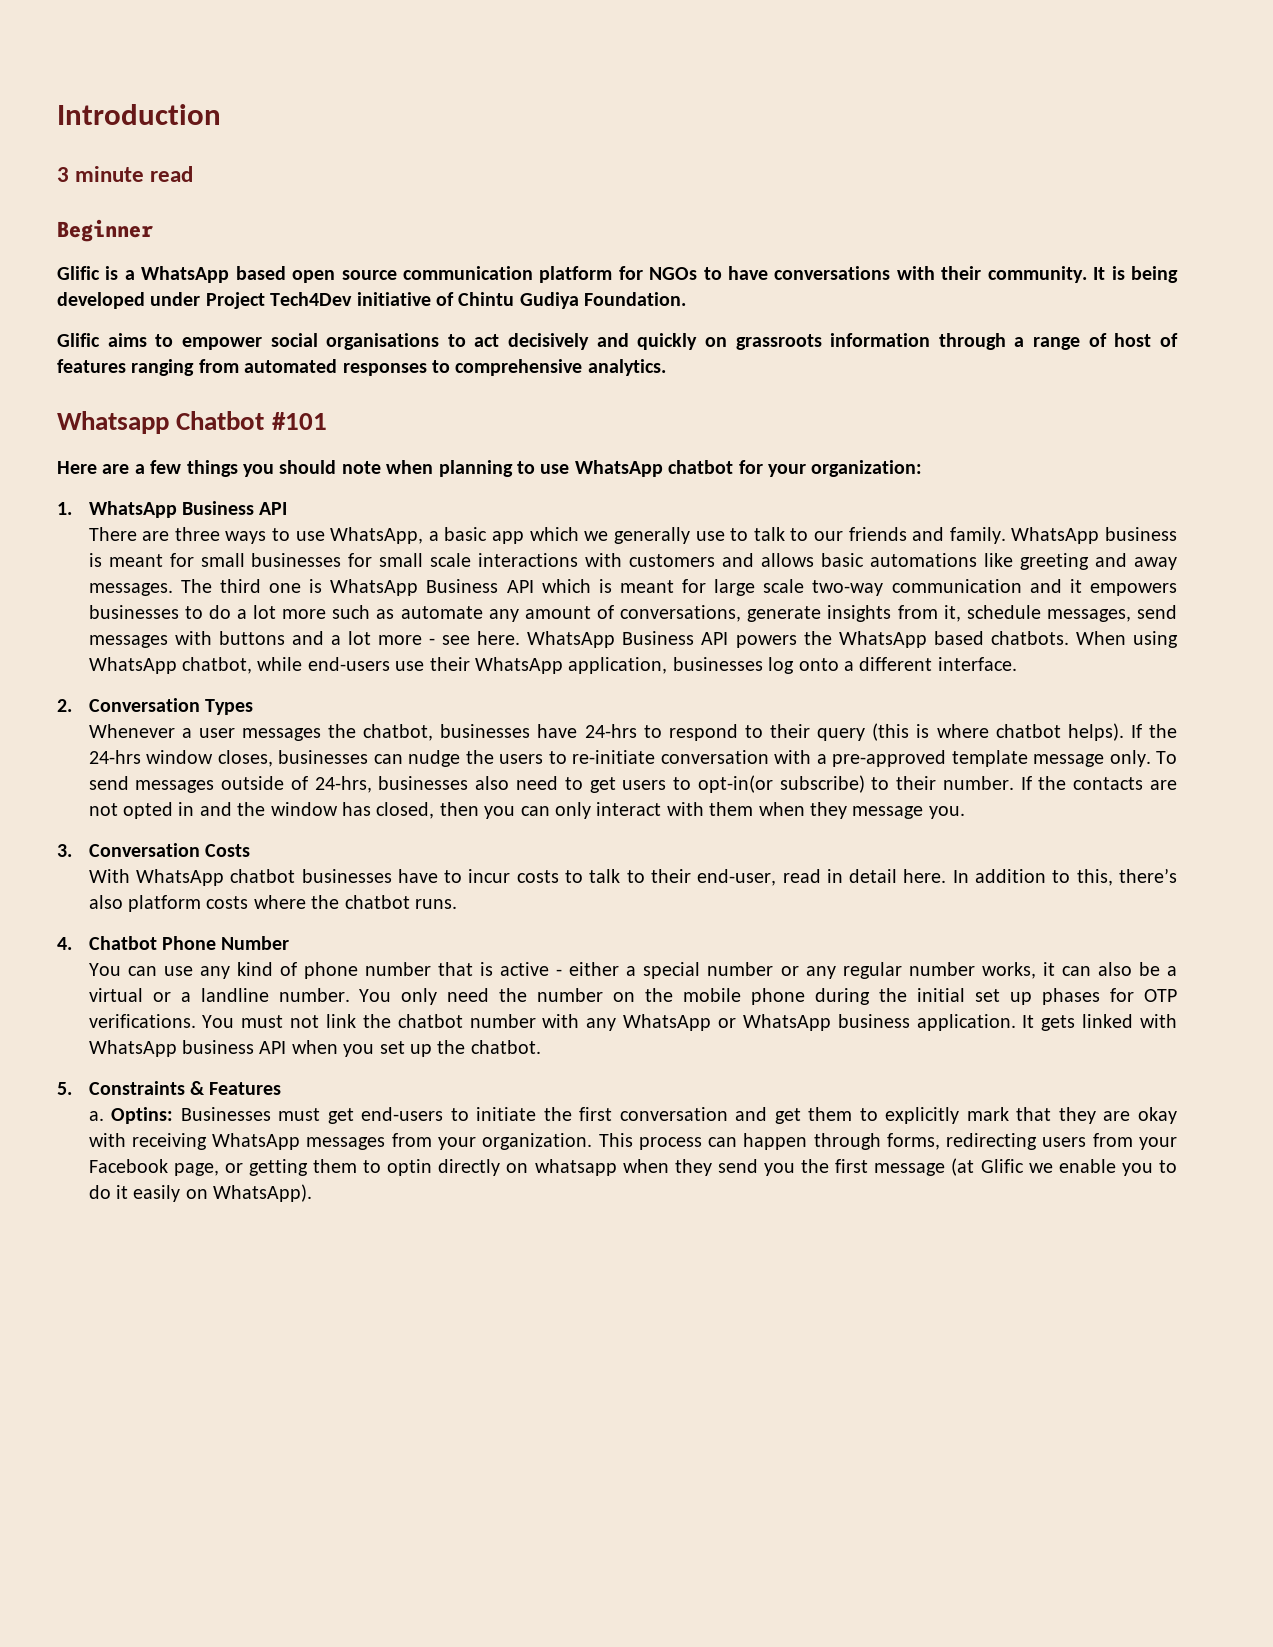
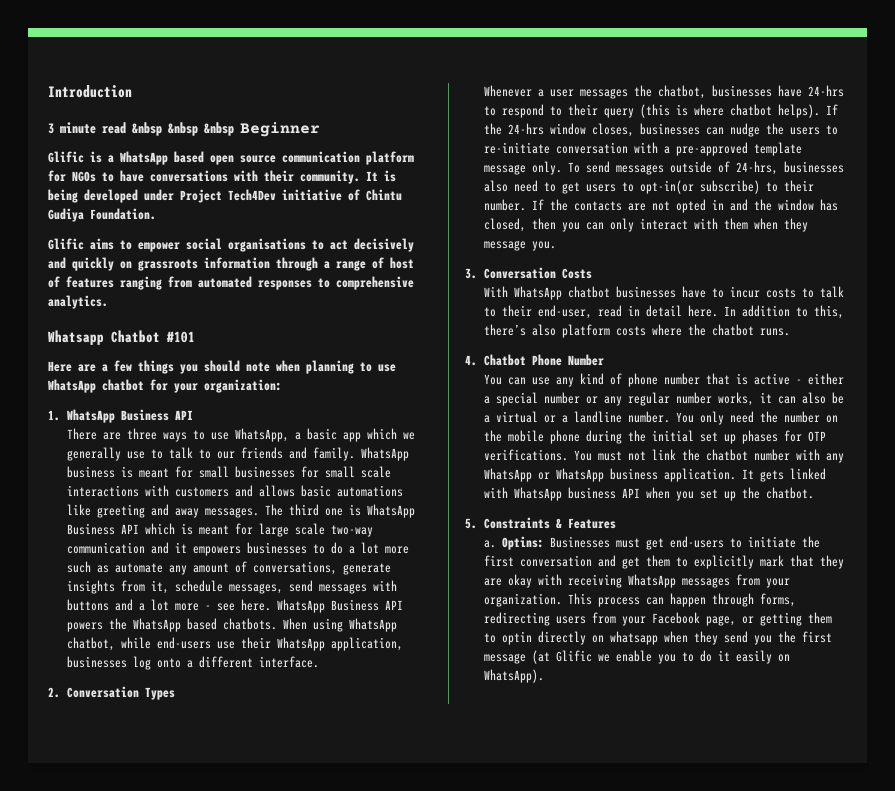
(194, 174) // -> [132,122,234,136] &nbsp &nbsp &nbsp

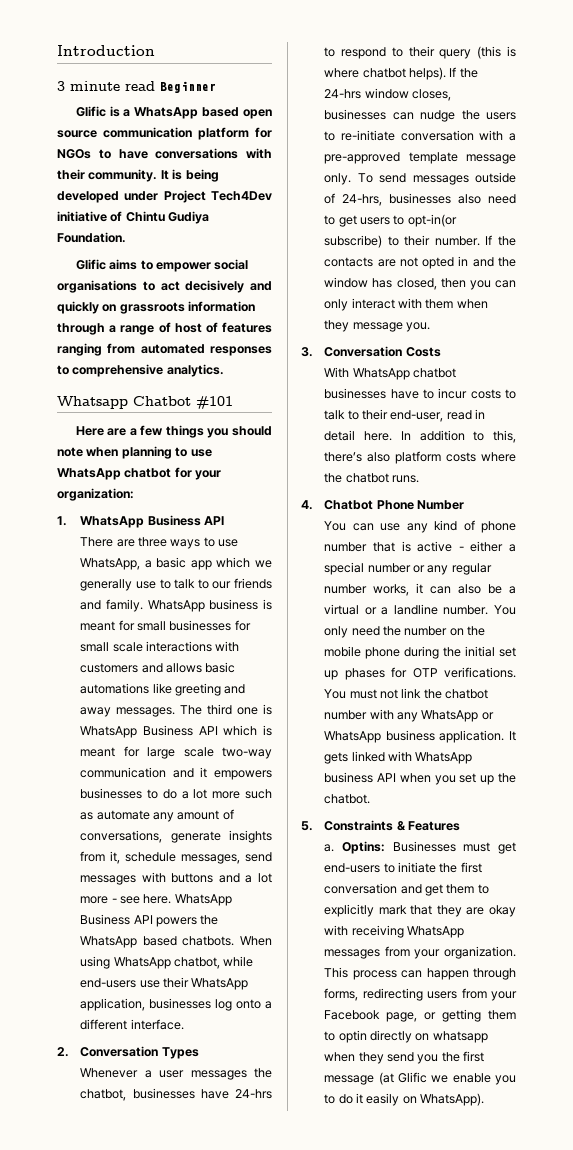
[132,122,234,136] &nbsp &nbsp &nbsp -> (155, 86) none

